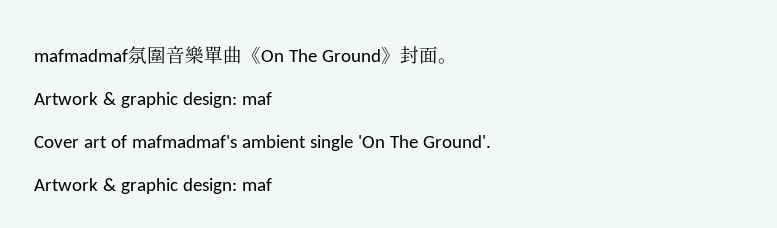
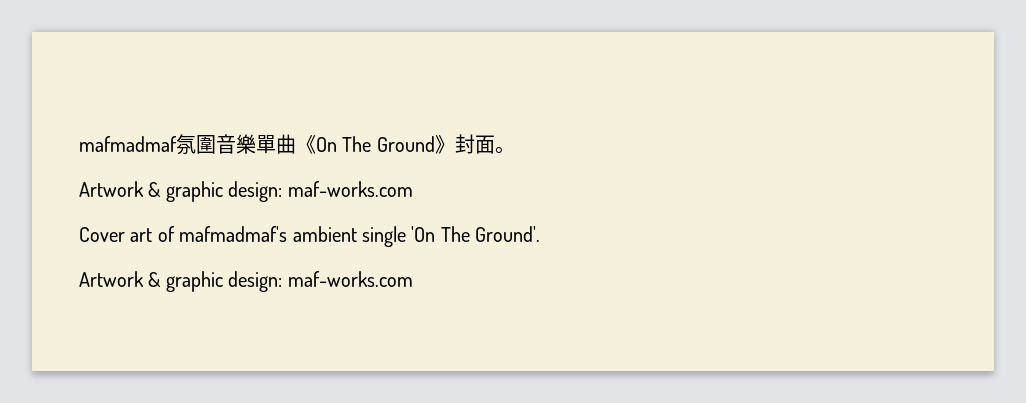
[241,92,272,105] maf -> [287,181,413,197] maf-works.com
[241,178,272,191] maf -> [287,271,413,287] maf-works.com

